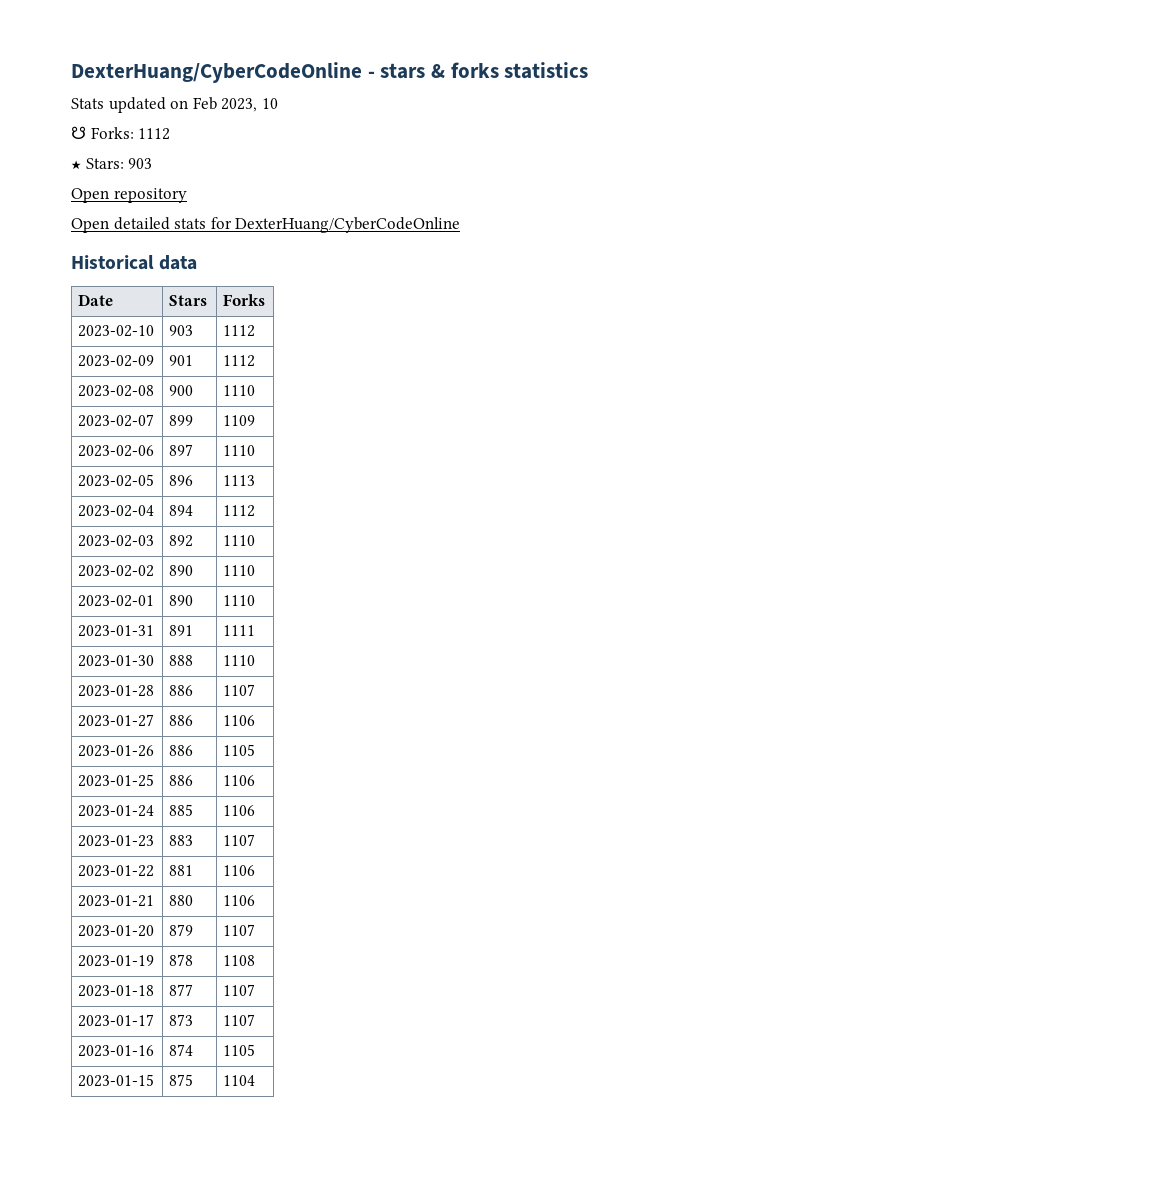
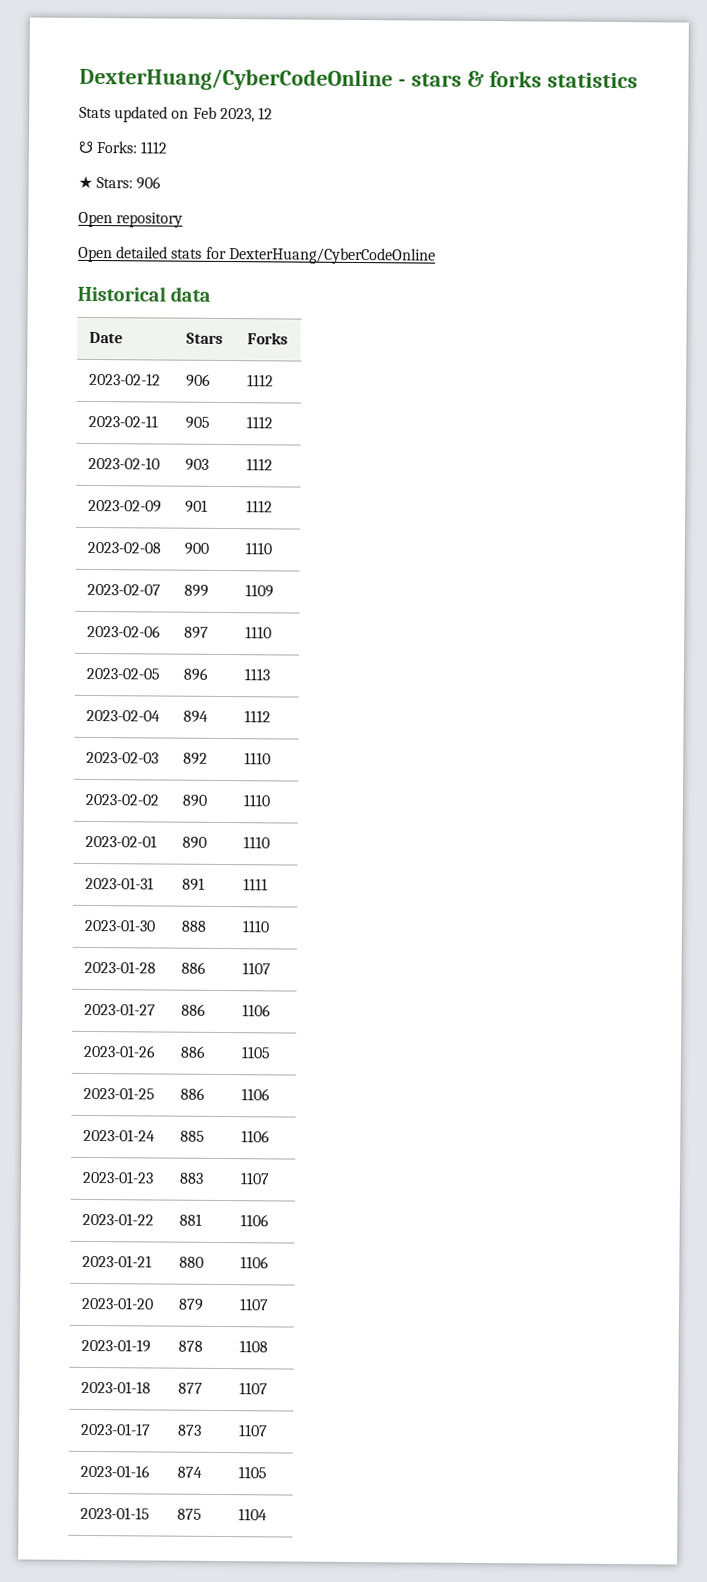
[261,98,278,109] 10 -> [257,107,273,120] 12
[128,158,153,169] 903 -> [136,176,162,190] 906
(266, 300) none -> [88,372,161,386] [185,373,211,387] [246,374,274,387] [87,414,158,428] [184,416,210,429] [245,416,273,429] // 2023-02-12 | 906 | 1112 // 2023-02-11 | 905 | 1112

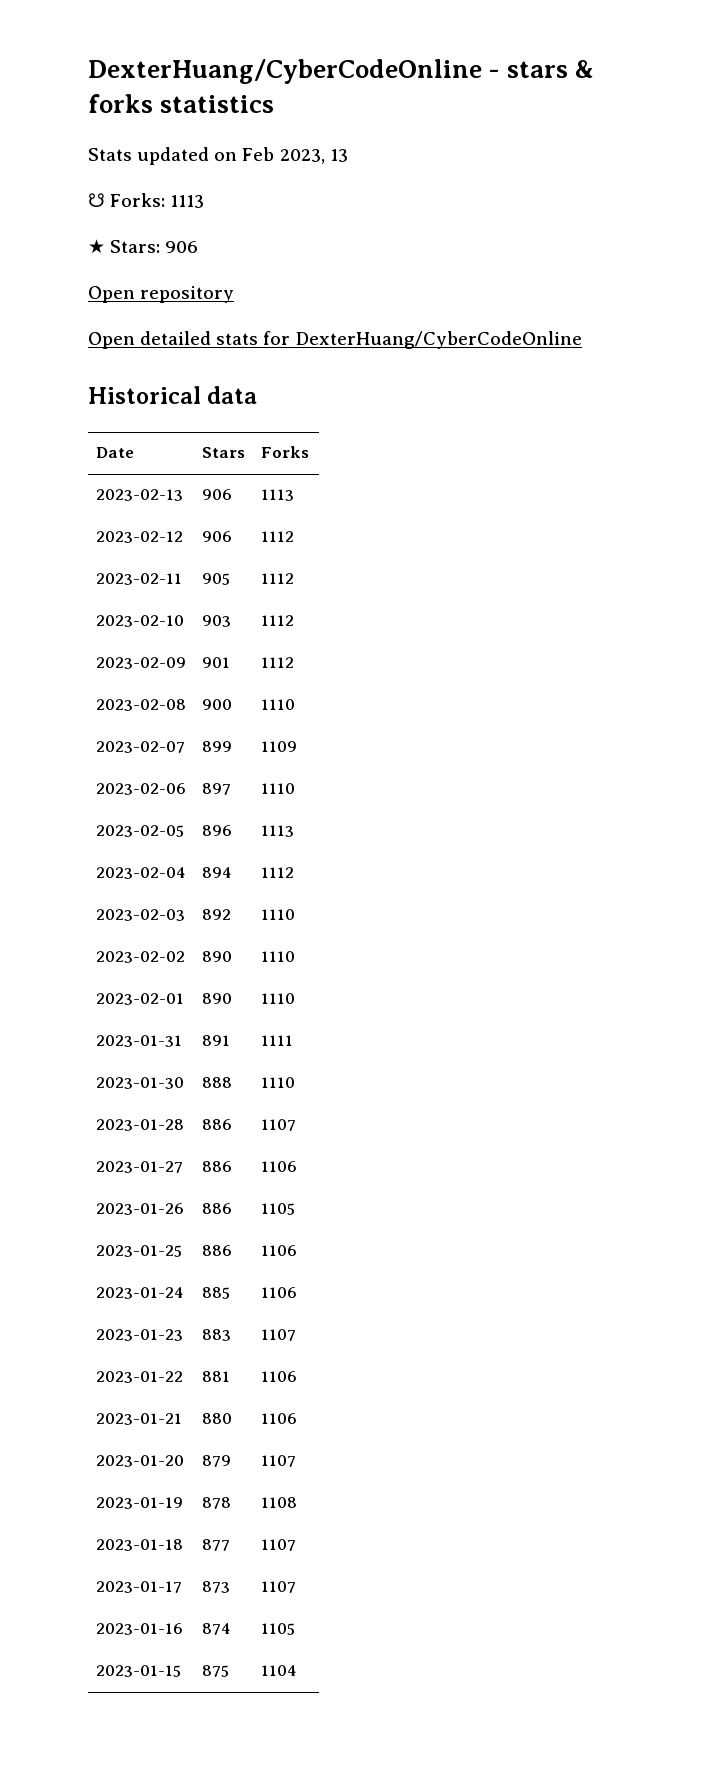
[257,107,273,120] 12 -> [329,149,348,162] 13
[140,141,168,154] 1112 -> [170,195,205,208] 1113
(288, 338) none -> [95,489,183,501] [201,489,232,500] [260,489,294,501] // 2023-02-13 | 906 | 1113

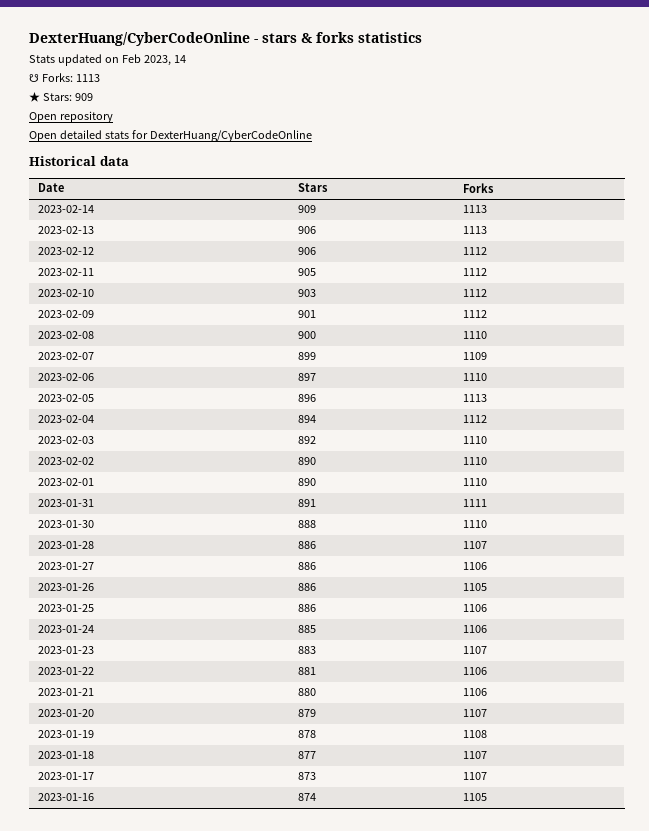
[329,149,348,162] 13 -> [173,55,186,63] 14
[165,241,199,253] 906 -> [74,93,93,101] 909
(309, 452) none -> [37,205,94,213] [297,205,316,213] [462,205,487,213] // 2023-02-14 | 909 | 1113
[95,1665,181,1677] [201,1665,229,1677] [260,1665,297,1676] // 2023-01-15 | 875 | 1104 -> (487, 797) none

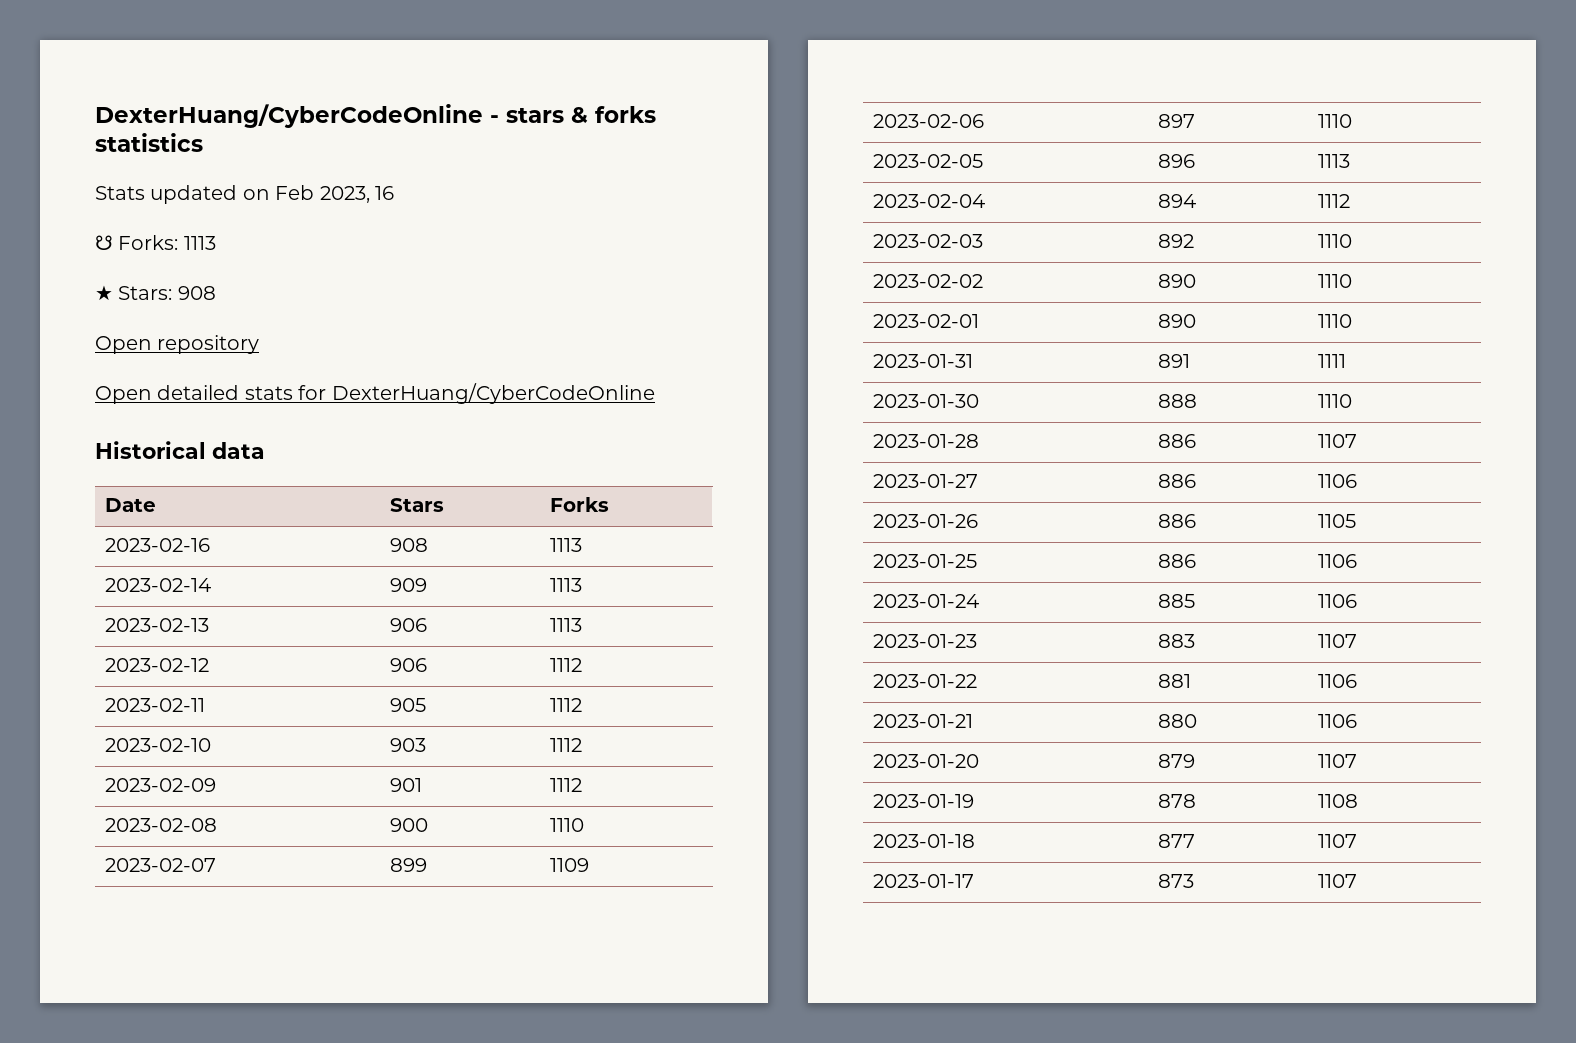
[173,55,186,63] 14 -> [375,186,394,200] 16
[74,93,93,101] 909 -> [177,286,216,300] 908
(494, 188) none -> [104,538,210,552] [389,538,428,552] [549,538,582,552] // 2023-02-16 | 908 | 1113
[37,793,94,801] [297,793,316,801] [462,793,487,801] // 2023-01-16 | 874 | 1105 -> (1357, 881) none

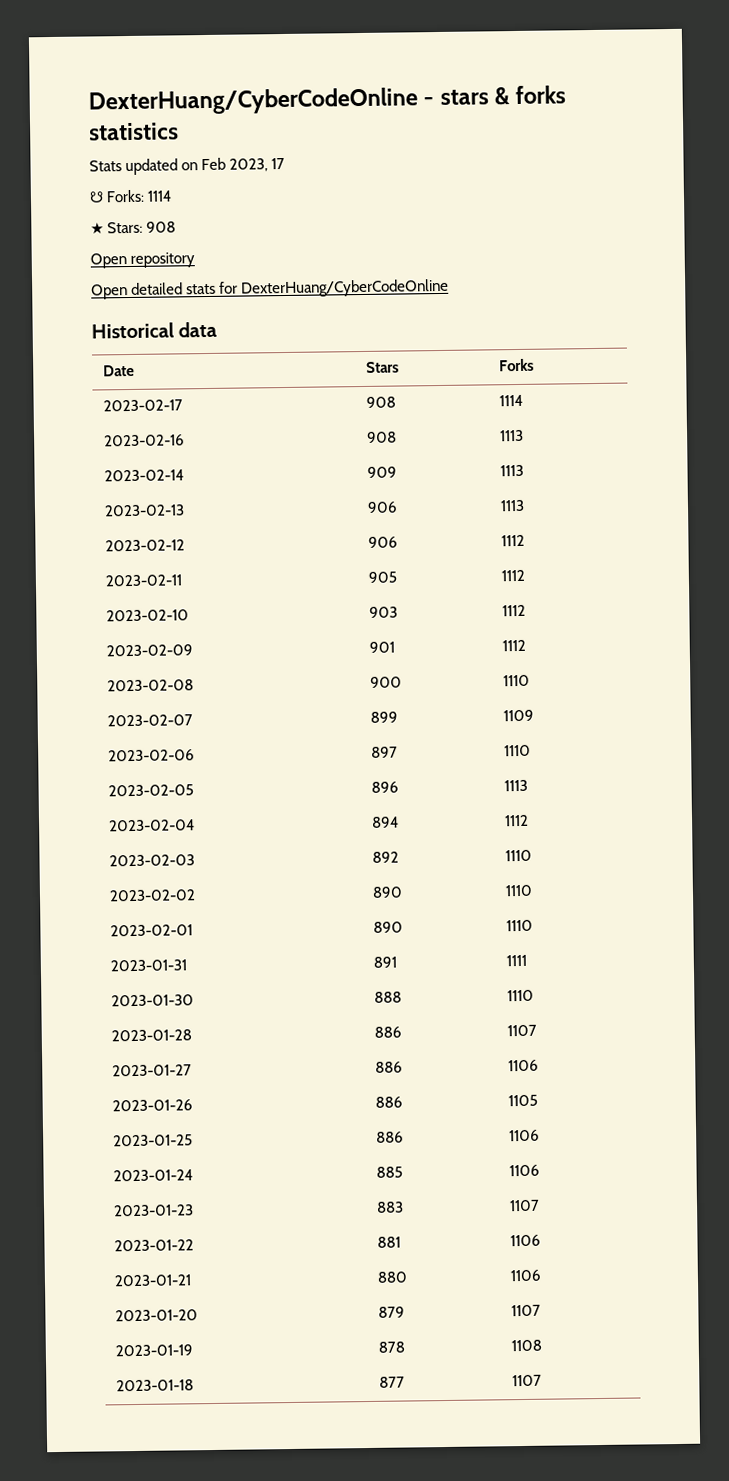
[375,186,394,200] 16 -> [271,157,286,170] 17
[183,236,216,250] 1113 -> [147,190,173,202] 1114
(609, 504) none -> [102,399,183,412] [365,396,396,408] [498,394,523,407] // 2023-02-17 | 908 | 1114
[872,874,974,888] [1157,874,1194,888] [1317,874,1357,888] // 2023-01-17 | 873 | 1107 -> (542, 1380) none

